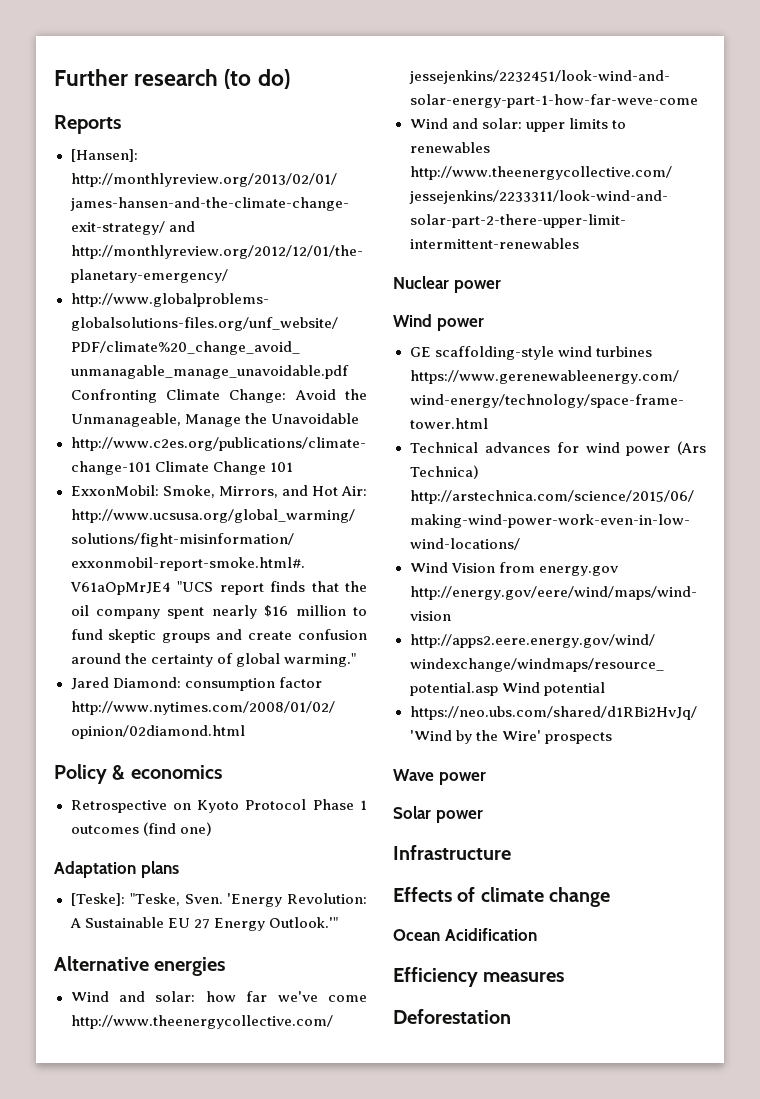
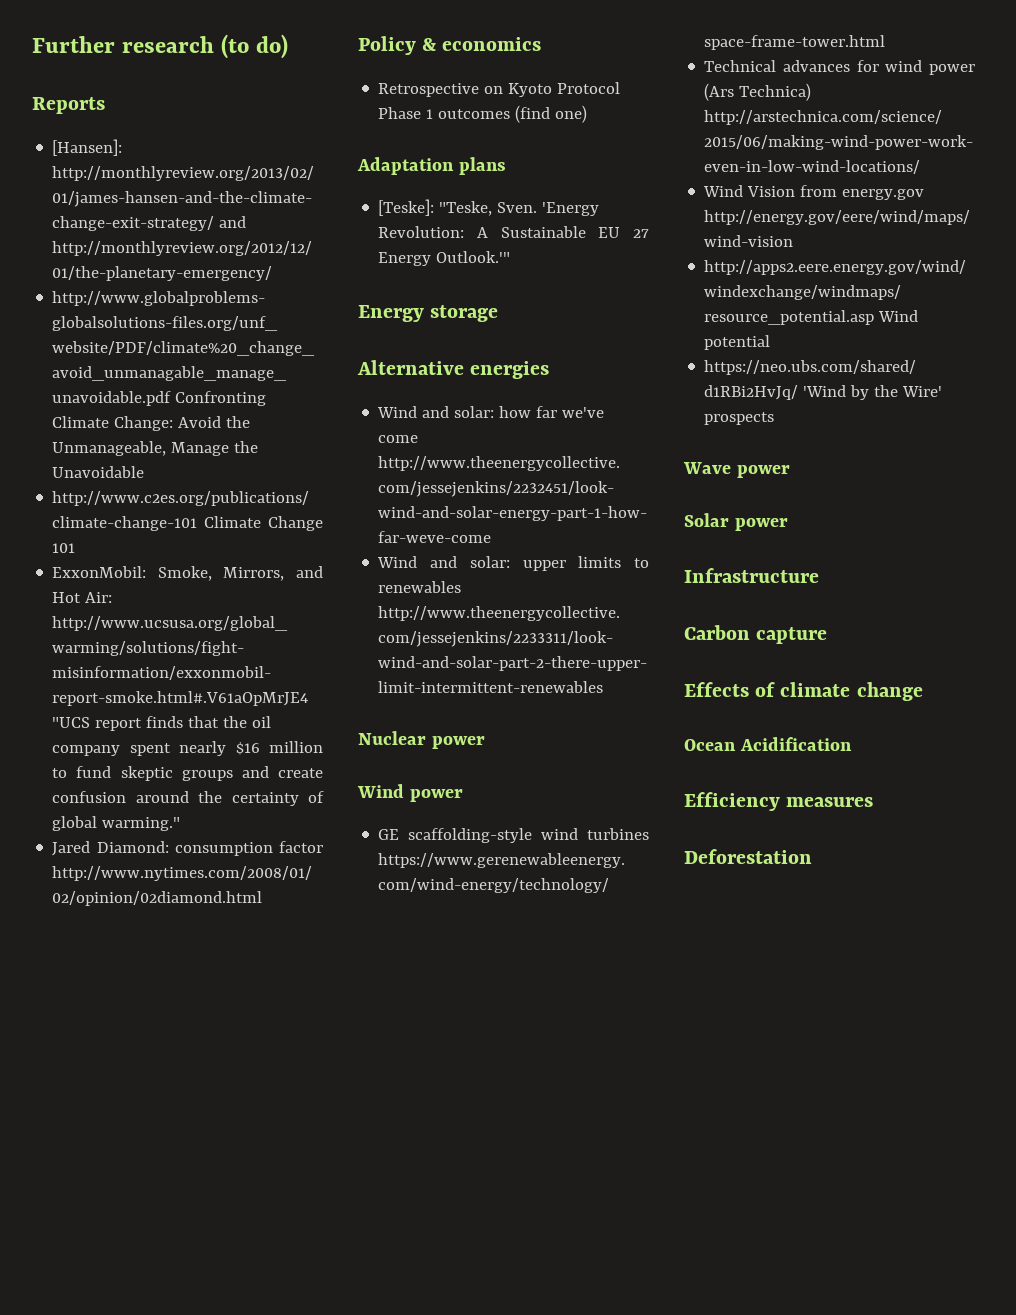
(338, 922) none -> [358,305,499,322] // Energy storage
(511, 852) none -> [684,625,828,644] // Carbon capture

